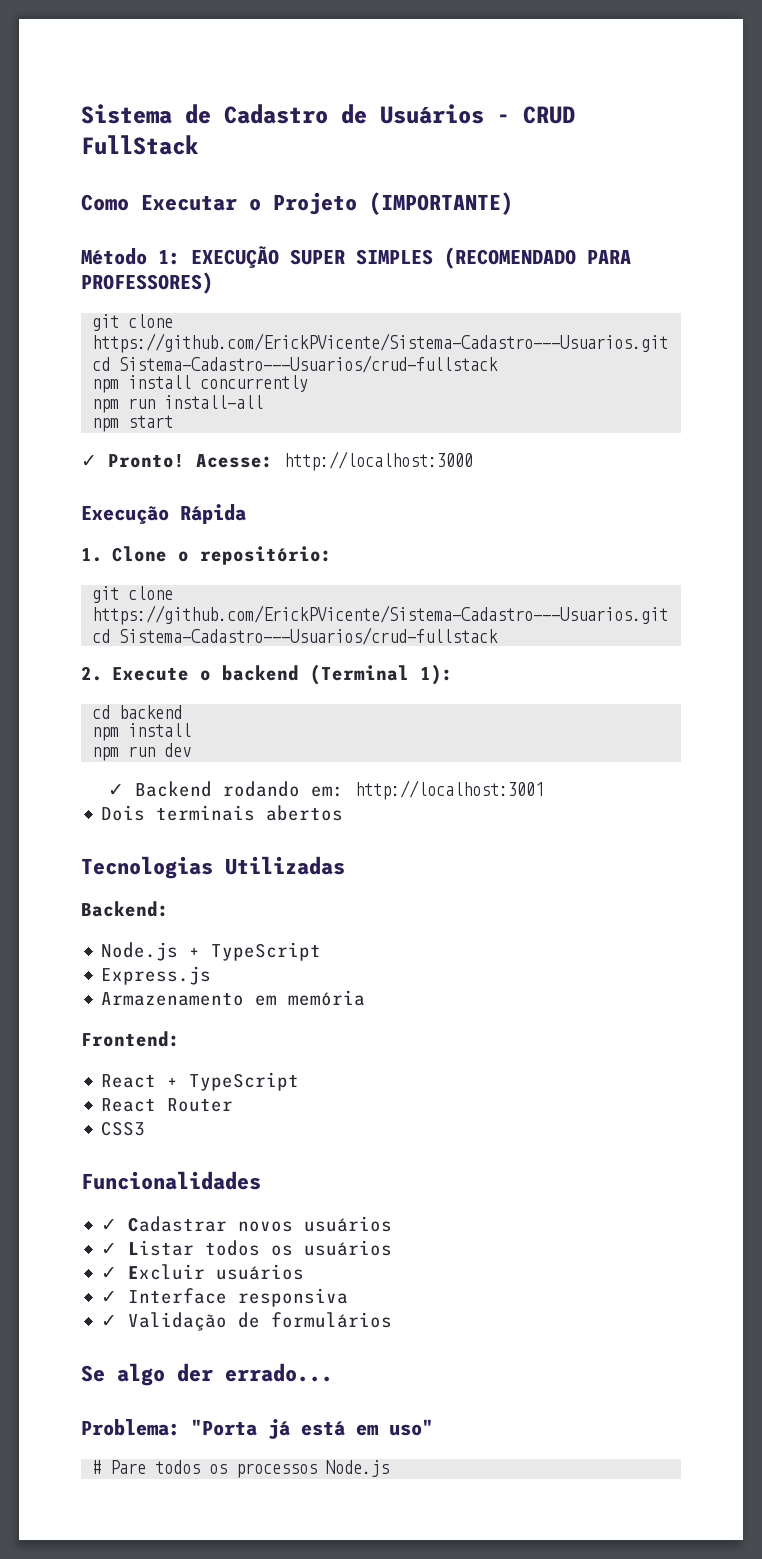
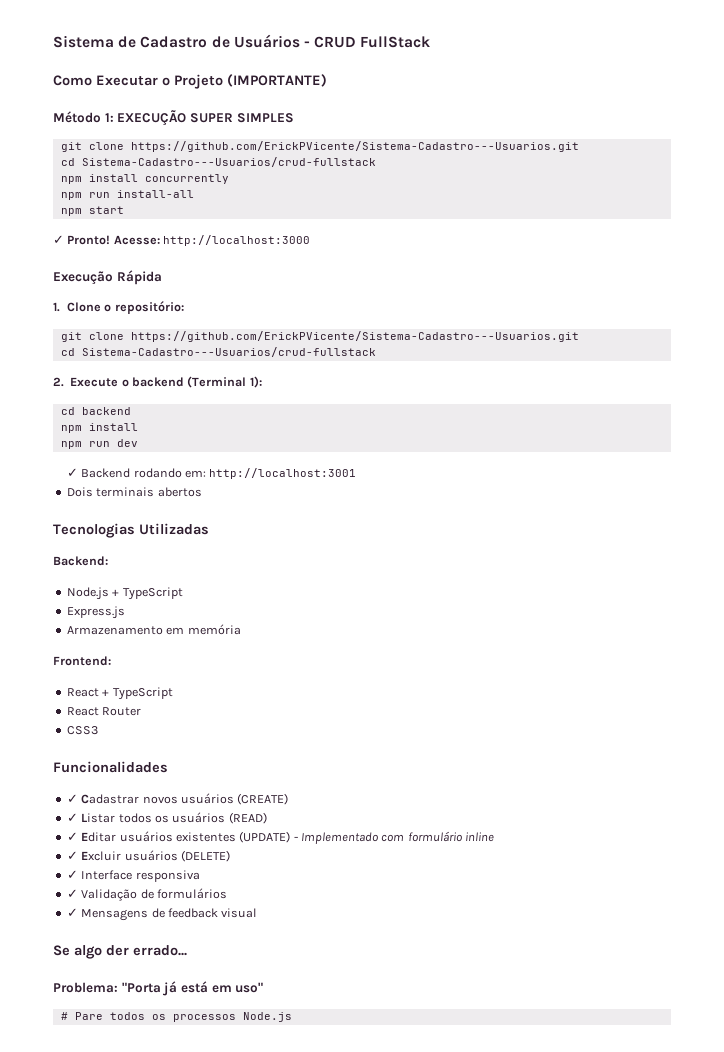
[444,247,631,269] [81,272,213,294] (RECOMENDADO PARA PROFESSORES) -> (294, 118) none
(393, 1224) none -> [237,793,289,805] (CREATE)
(393, 1248) none -> [228,812,267,824] [66,831,495,844] (READ) // ✓ Editar usuários existentes (UPDATE) - Implementado com formulário inline
(305, 1272) none -> [180,850,230,862] (DELETE)
(393, 1320) none -> [66,908,258,921] // ✓ Mensagens de feedback visual

